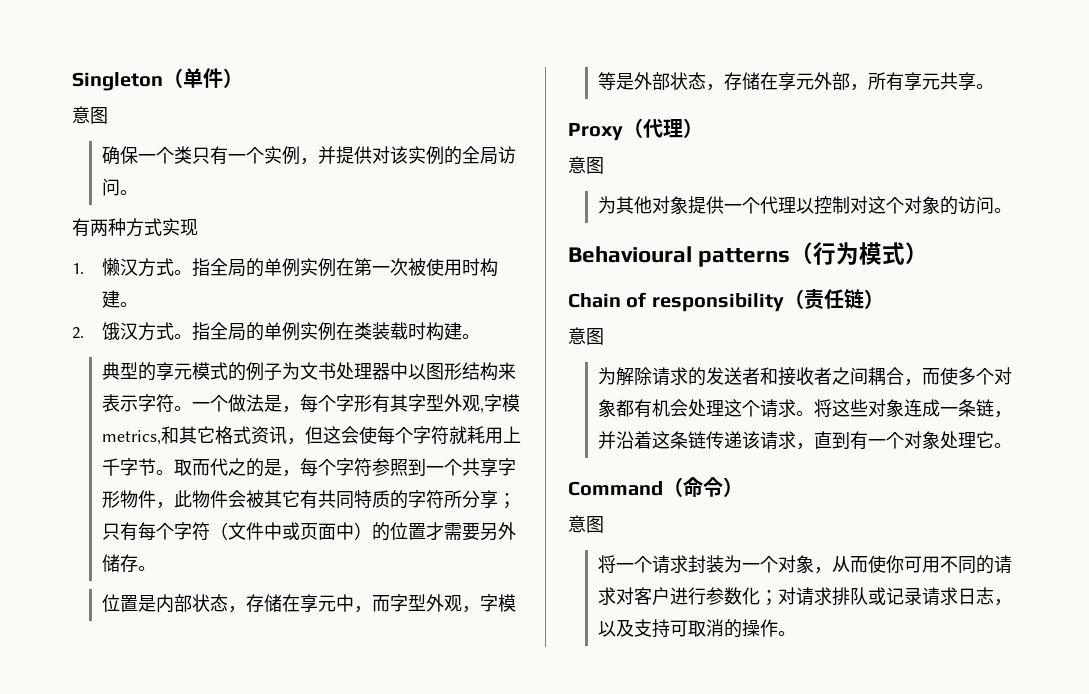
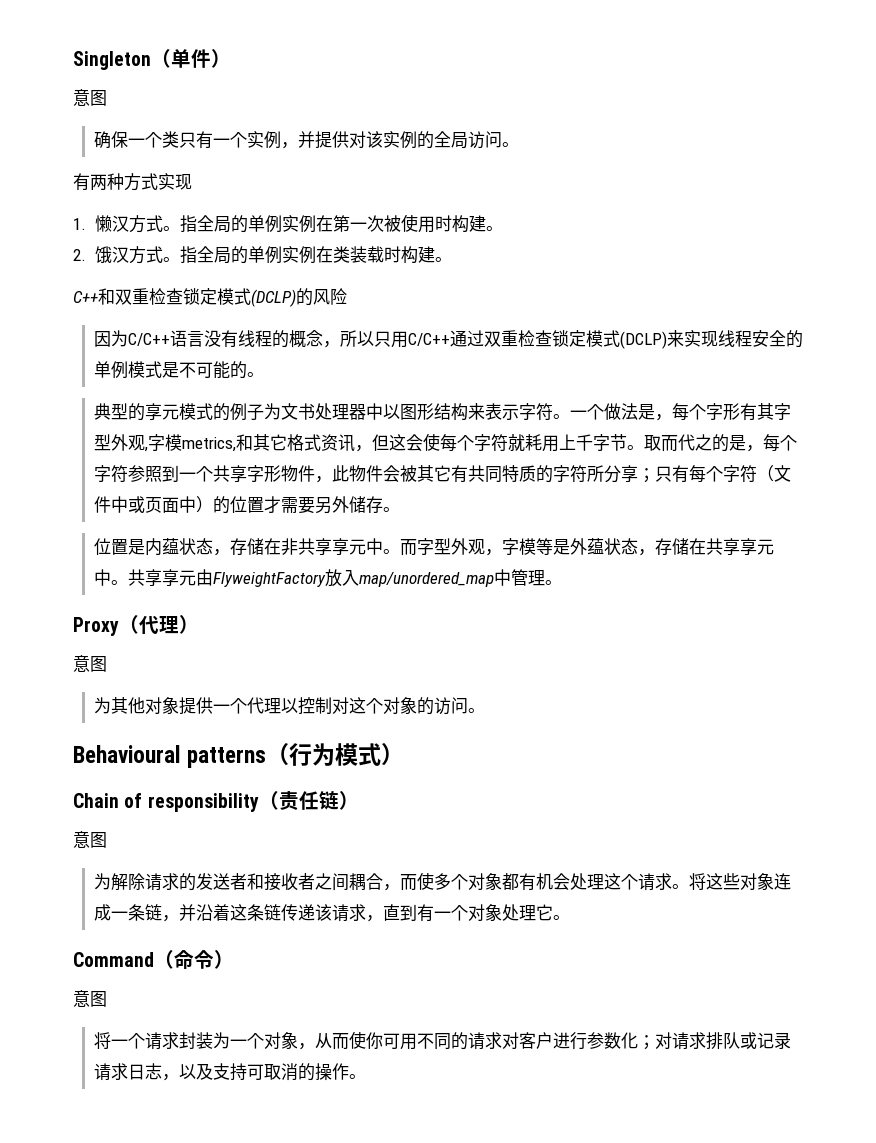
(480, 336) none -> [73,288,347,307] [93,330,803,349] [93,361,264,379] // C++和双重检查锁定模式(DCLP)的风险 // 因为C/C++语言没有线程的概念，所以只用C/C++通过双重检查锁定模式(DCLP)来实现线程安全的单例模式是不可能的。
[173,594,372,613] 部状态，存储在享元中， -> [161,538,400,556] 蕴状态，存储在非共享享元中。
[651,72,976,91] 部状态，存储在享元外部，所有享元共享 -> [586,538,774,556] [93,569,545,587] 蕴状态，存储在共享享元中。共享享元由FlyweightFactory放入map/unordered_map中管理

